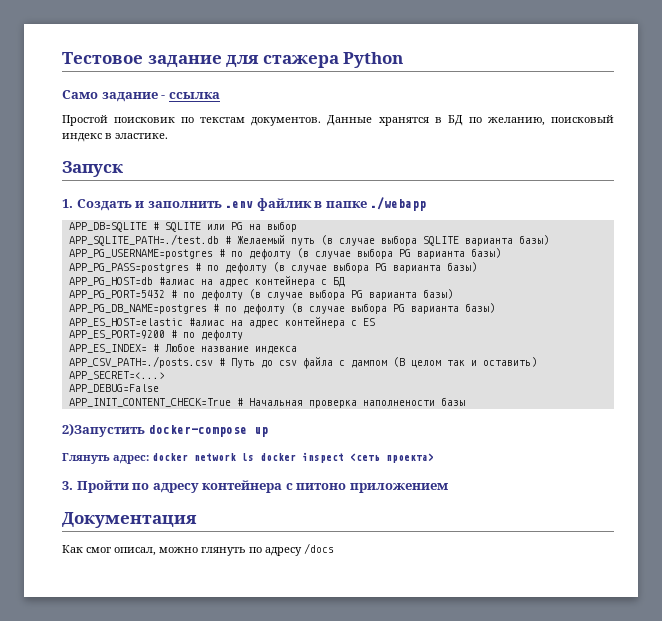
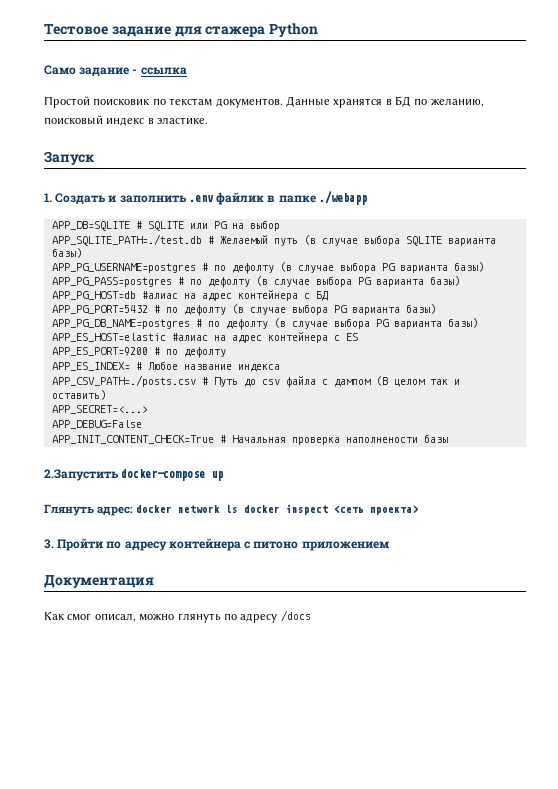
[62,423,145,437] 2)Запустить -> [44,469,119,481] 2.Запустить

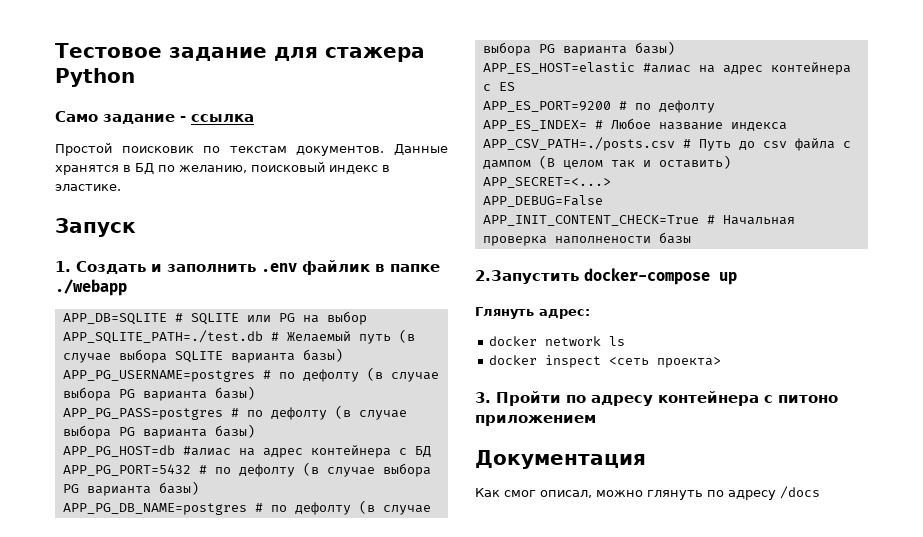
(134, 511) none -> (590, 314) //
(239, 509) none -> (625, 341) //

